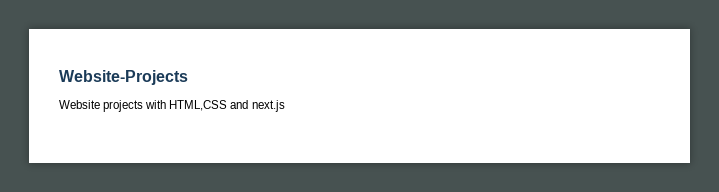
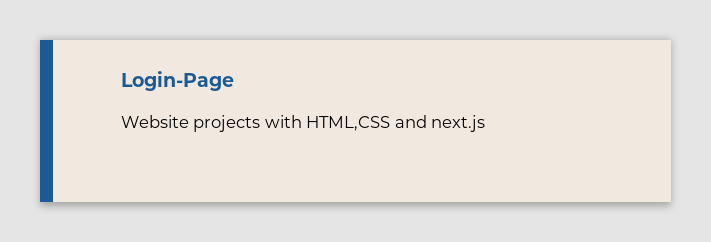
[59,70,188,85] Website-Projects -> [121,71,234,91] Login-Page

